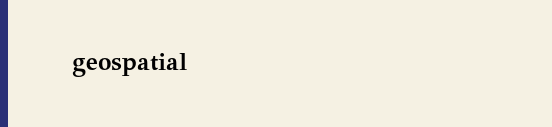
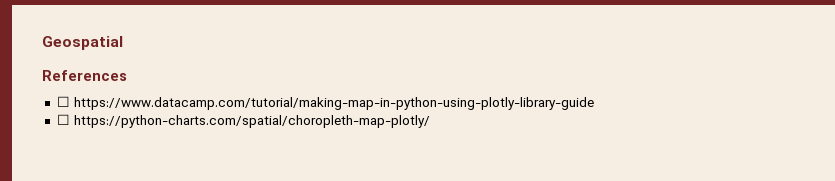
[72,53,187,77] geospatial -> [42,36,123,50] [42,70,127,81] [56,96,594,110] [56,114,430,128] Geospatial // References // ☐ https://www.datacamp.com/tutorial/making-map-in-python-using-plotly-library-guide // ☐ https://python-charts.com/spatial/choropleth-map-plotly/

